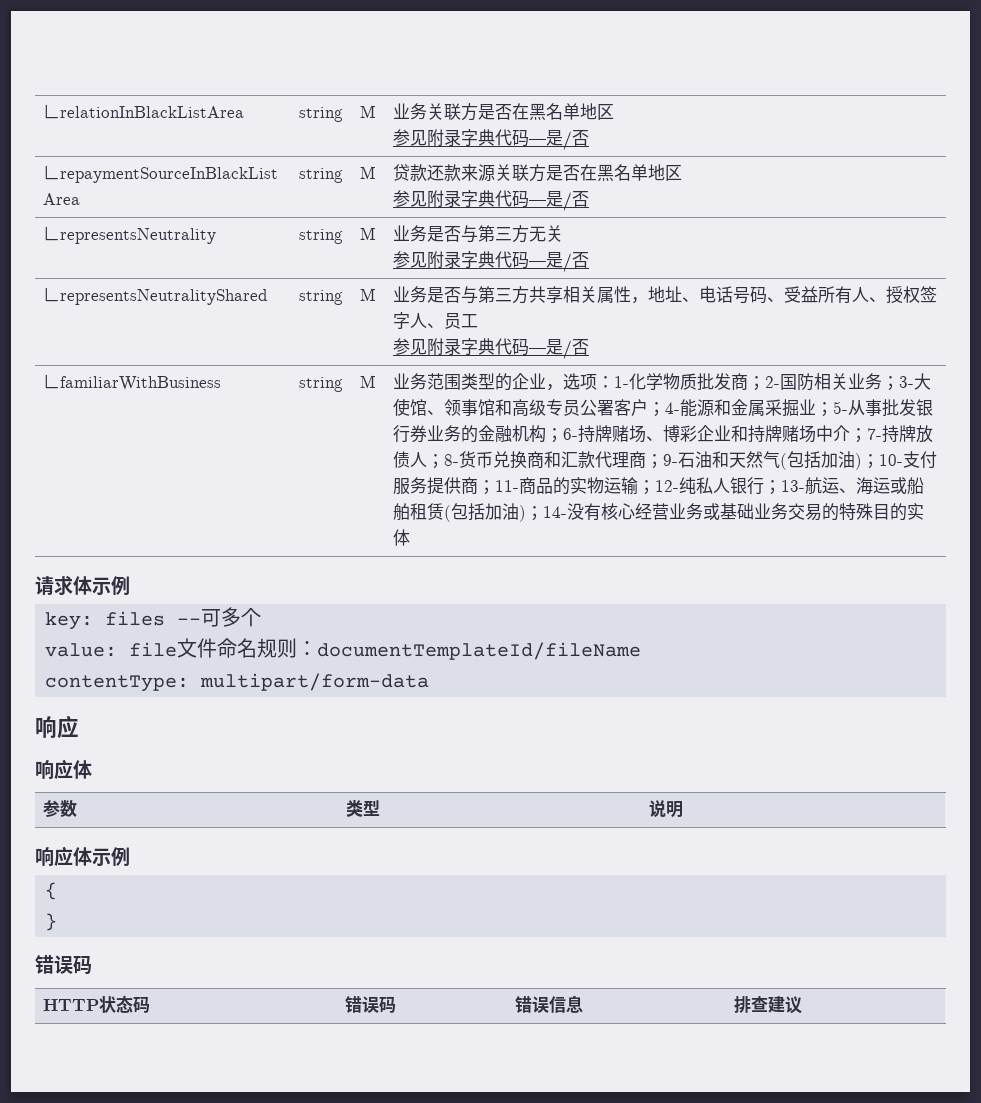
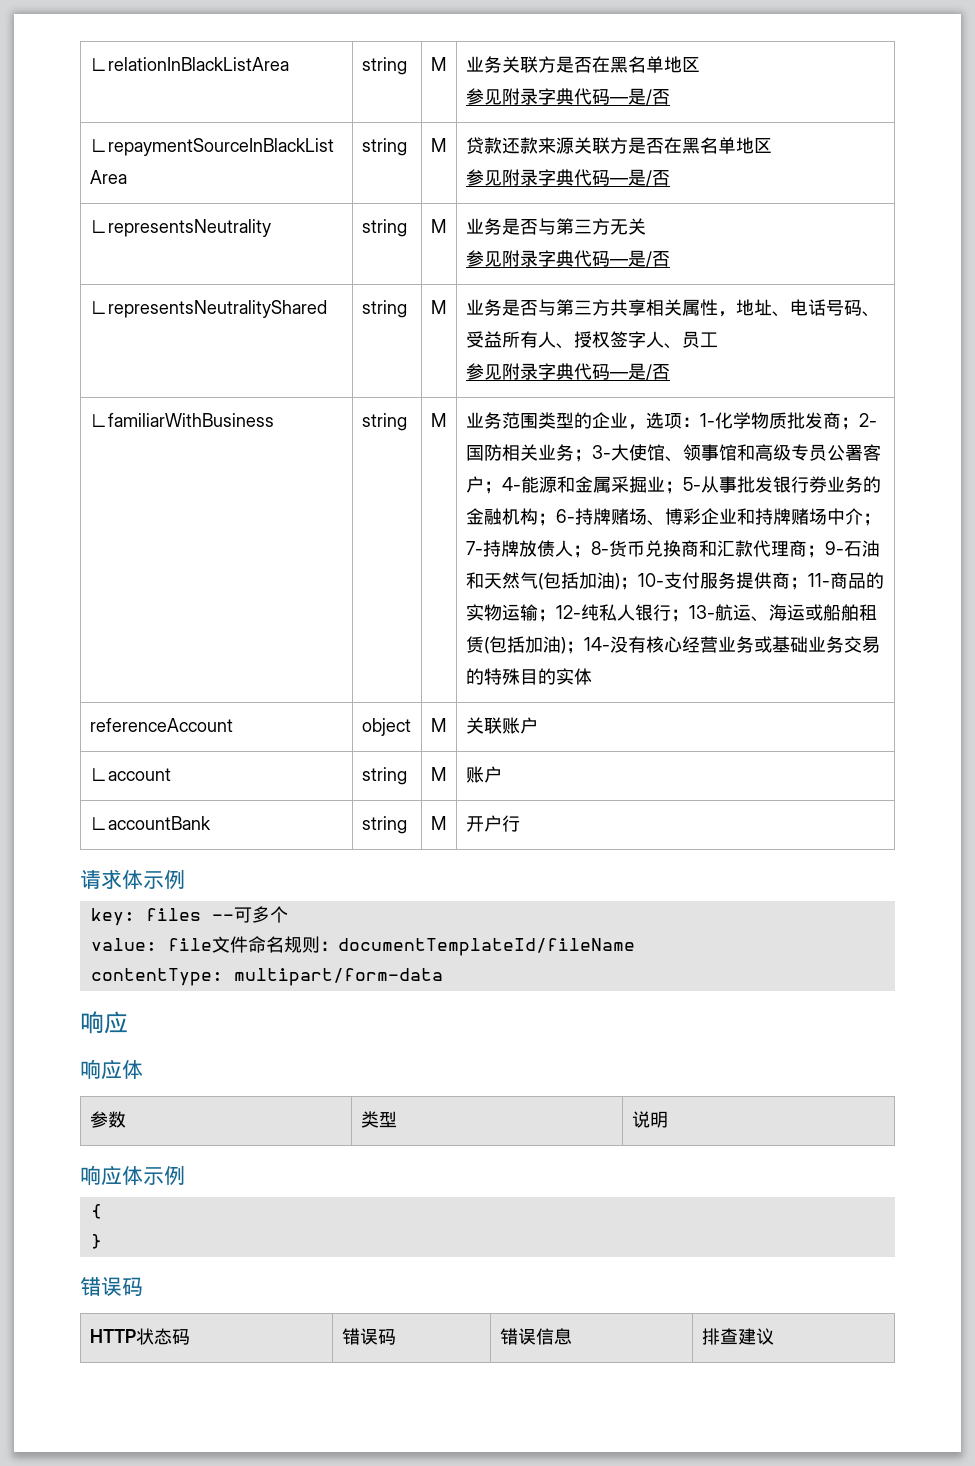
(410, 537) none -> [89,718,233,732] [361,718,411,736] [430,718,446,732] [465,717,538,734] [89,768,171,781] [361,767,407,785] [430,767,446,781] [465,766,502,783] [89,816,211,830] [361,816,407,834] [430,816,446,830] [465,815,520,832] // referenceAccount | object | M | 关联账户 // ∟account | string | M | 账户 // ∟accountBank | string | M | 开户行

